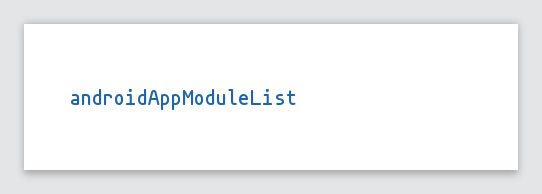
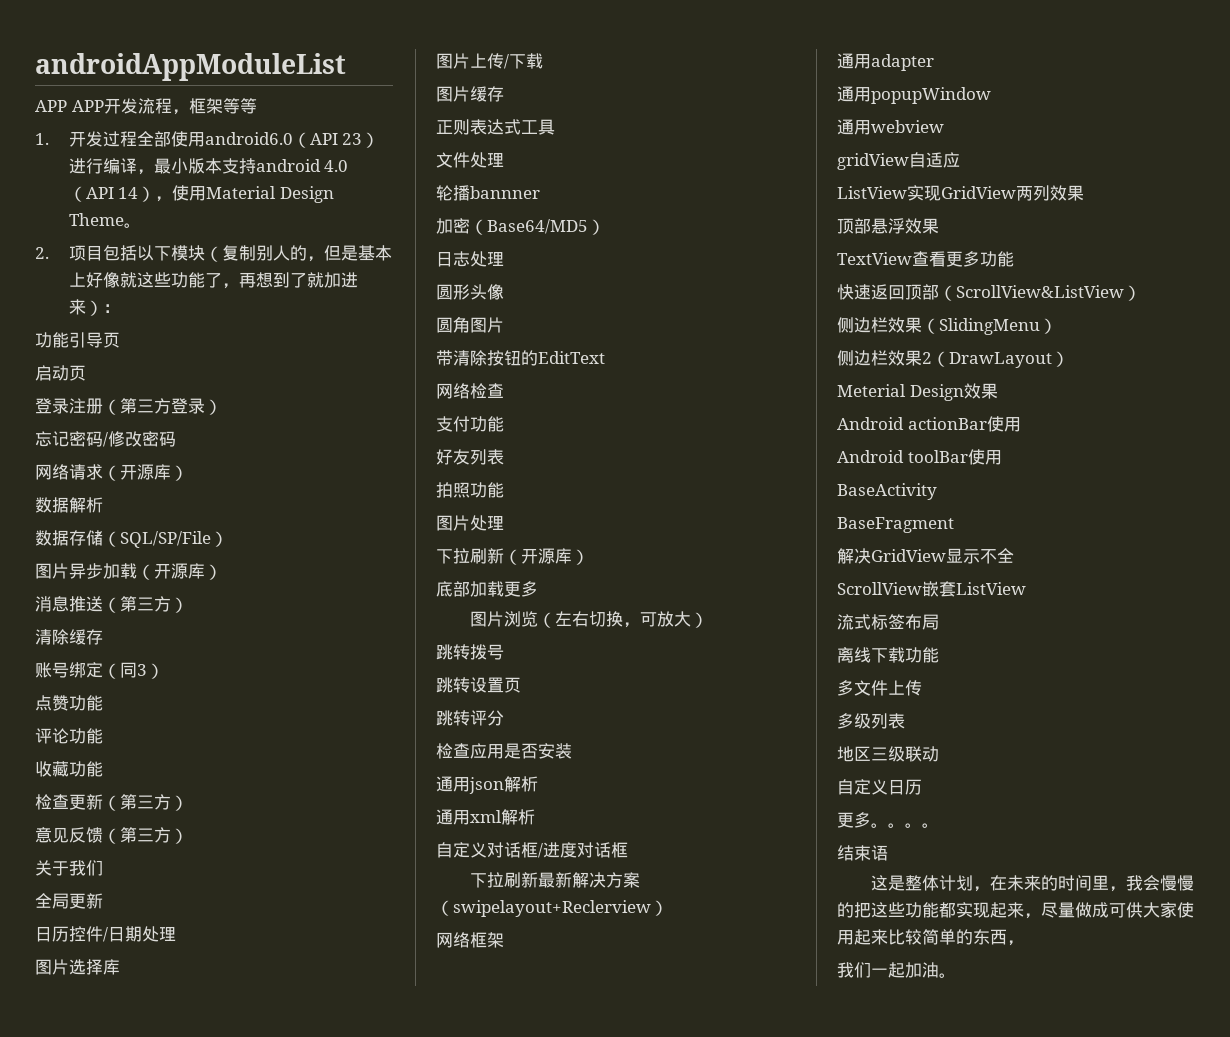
(297, 99) none -> [35,98,257,115] [35,131,380,148] [68,158,349,175] [68,185,334,203] [68,213,141,228] [35,245,392,262] [68,272,358,289] [68,299,120,316] [35,332,120,348] [35,365,86,381] [35,398,222,415] [35,431,176,447] [35,464,188,481] [35,497,103,513] [35,530,228,548] [35,563,222,580] [35,596,188,613] [35,629,103,645] [35,662,164,679] [35,695,103,711] [35,728,103,744] [35,761,103,777] [35,794,188,811] [35,827,188,844] [35,860,103,876] [35,893,103,909] [35,926,176,942] [35,959,120,975] [436,53,543,69] [436,86,504,102] [436,119,555,135] [436,152,504,168] [436,185,540,201] [436,218,605,235] [436,251,504,267] [436,284,504,300] [436,316,504,333] [436,350,605,366] [436,383,504,399] [436,416,504,432] [436,449,504,465] [436,482,504,498] [436,515,504,531] [436,548,589,565] [436,581,538,597] [470,611,709,628] [436,644,504,660] [436,677,521,693] [436,710,504,726] [436,743,572,759] [436,776,538,794] [436,809,535,825] [436,842,628,858] [470,872,641,888] [436,900,668,917] [436,932,504,948] [837,53,934,71] [837,86,991,104] [837,119,944,135] [837,152,960,170] [837,185,1084,201] [837,218,939,234] [837,251,1014,267] [837,284,1141,301] [837,317,1057,335] [837,350,1069,368] [837,383,998,401] [837,416,1021,432] [837,449,1002,465] [837,483,937,500] [837,517,954,533] [837,548,1014,564] [837,581,1026,597] [837,614,939,630] [837,647,939,663] [837,680,922,696] [837,713,905,729] [837,746,939,762] [837,779,922,795] [837,812,939,828] [837,845,888,861] [871,875,1195,892] [837,902,1194,919] [837,929,1024,946] [837,962,956,978] // APP APP开发流程，框架等等 // 1.开发过程全部使用android6.0（API 23）进行编译，最小版本支持android 4.0（API 14），使用Material Design Theme。 // 2.项目包括以下模块（复制别人的，但是基本上好像就这些功能了，再想到了就加进来）： // 功能引导页 // 启动页 // 登录注册（第三方登录） // 忘记密码/修改密码 // 网络请求（开源库） // 数据解析 // 数据存储（SQL/SP/File） // 图片异步加载（开源库） // 消息推送（第三方） // 清除缓存 // 账号绑定（同3） // 点赞功能 // 评论功能 // 收藏功能 // 检查更新（第三方） // 意见反馈（第三方） // 关于我们 // 全局更新 // 日历控件/日期处理 // 图片选择库 // 图片上传/下载 // 图片缓存 // 正则表达式工具 // 文件处理 // 轮播bannner // 加密（Base64/MD5） // 日志处理 // 圆形头像 // 圆角图片 // 带清除按钮的EditText // 网络检查 // 支付功能 // 好友列表 // 拍照功能 // 图片处理 // 下拉刷新（开源库） // 底部加载更多 // 图片浏览（左右切换，可放大） // 跳转拨号 // 跳转设置页 // 跳转评分 // 检查应用是否安装 // 通用json解析 // 通用xml解析 // 自定义对话框/进度对话框 // 下拉刷新最新解决方案（swipelayout+Reclerview） // 网络框架 // 通用adapter // 通用popupWindow // 通用webview // gridView自适应 // ListView实现GridView两列效果 // 顶部悬浮效果 // TextView查看更多功能 // 快速返回顶部（ScrollView&ListView） // 侧边栏效果（SlidingMenu） // 侧边栏效果2（DrawLayout） // Meterial Design效果 // Android actionBar使用 // Android toolBar使用 // BaseActivity // BaseFragment // 解决GridView显示不全 // ScrollView嵌套ListView // 流式标签布局 // 离线下载功能 // 多文件上传 // 多级列表 // 地区三级联动 // 自定义日历 // 更多。。。。 // 结束语 // 这是整体计划，在未来的时间里，我会慢慢的把这些功能都实现起来，尽量做成可供大家使用起来比较简单的东西， // 我们一起加油。

